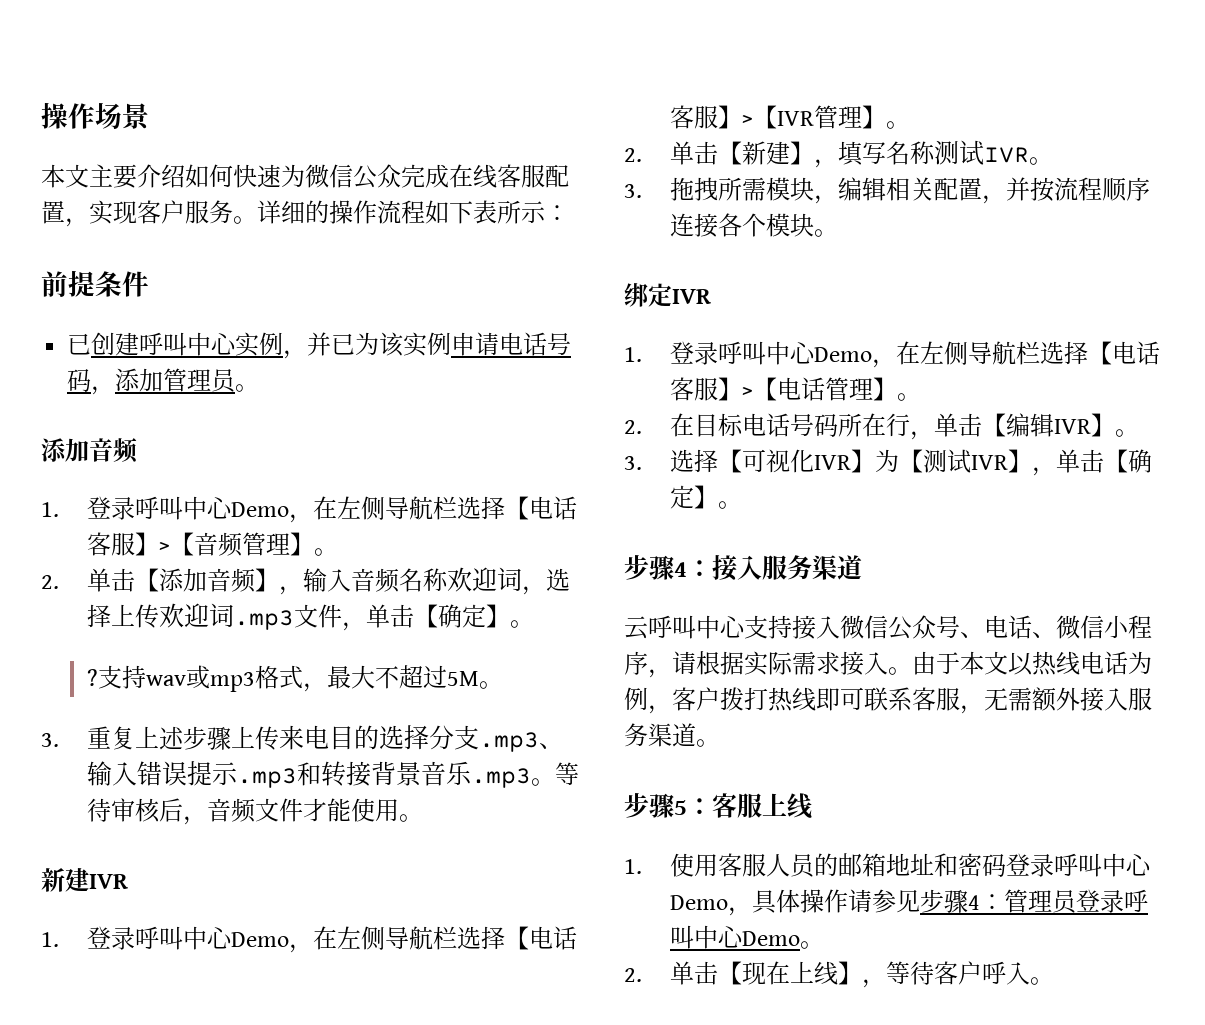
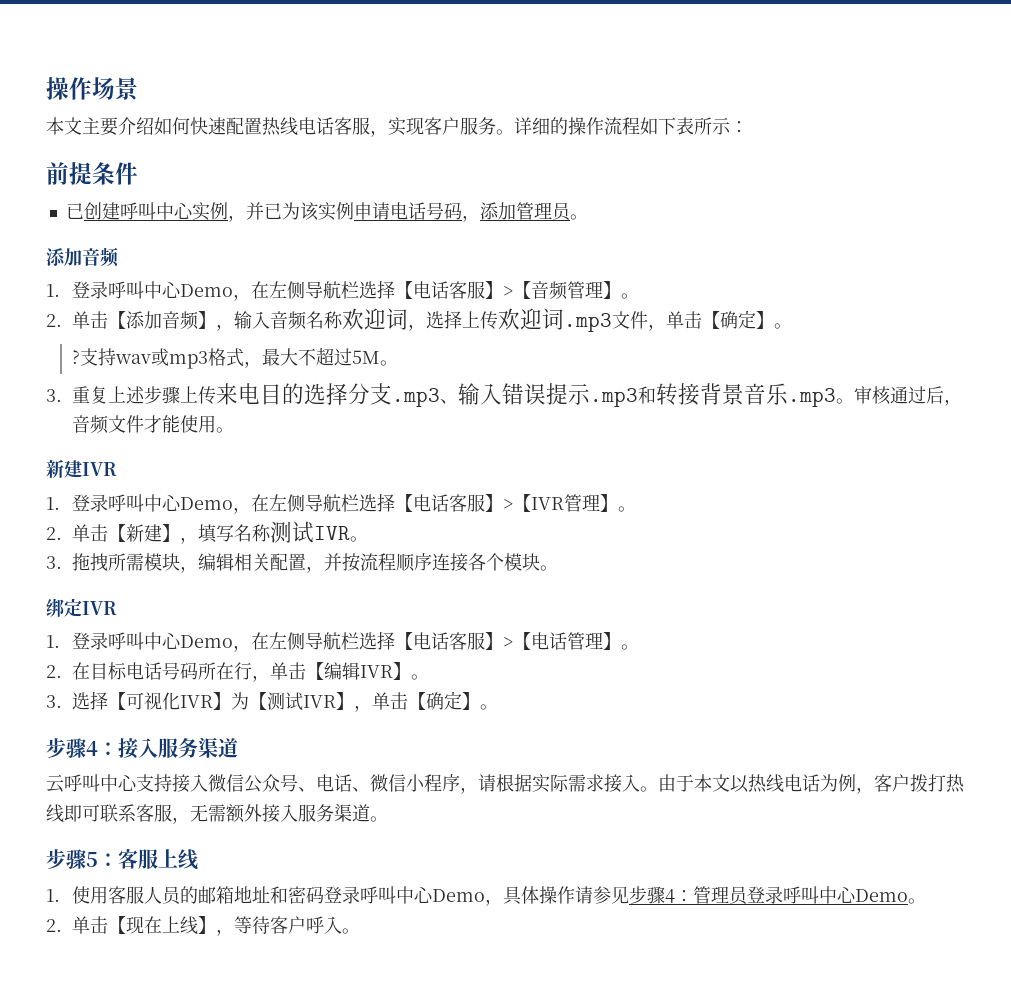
[281,164,569,189] [41,200,65,224] 为微信公众完成在线客服配置 -> [226,117,370,136] 配置热线电话客服
[554,762,579,785] [86,798,160,823] 等待审核 -> [854,386,927,405] 审核通过

